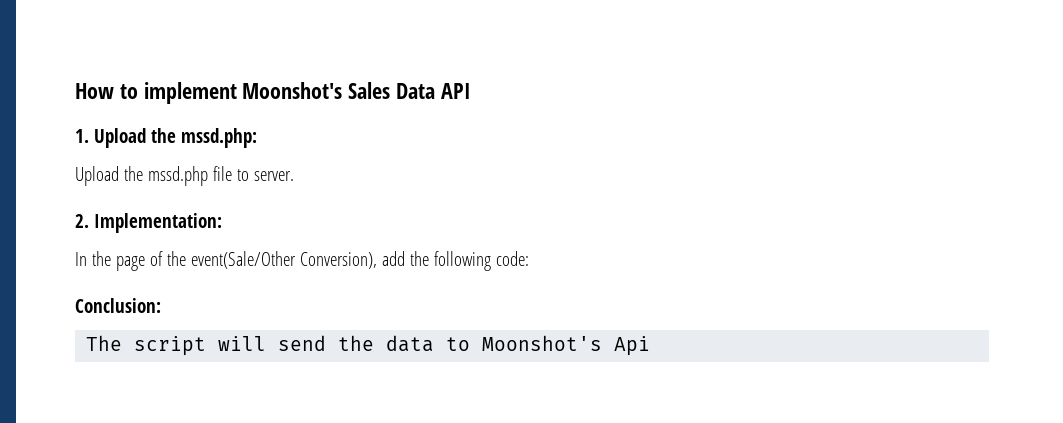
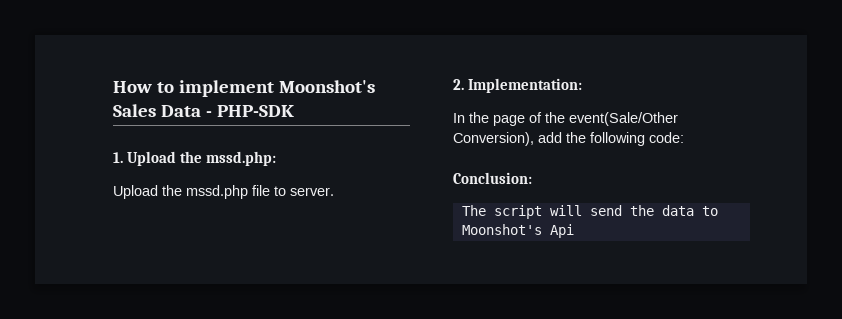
[440,83,471,99] API -> [205,105,294,117] - PHP-SDK

